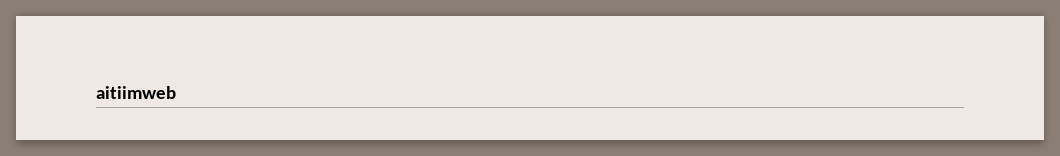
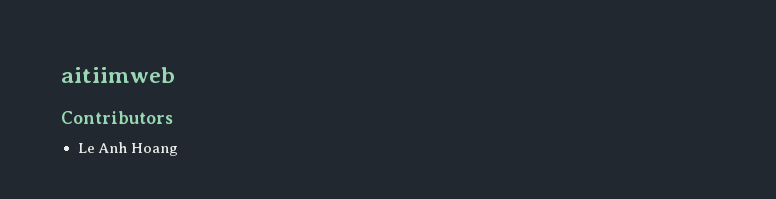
(176, 92) none -> [61,111,173,124] [77,142,178,156] // Contributors // Le Anh Hoang

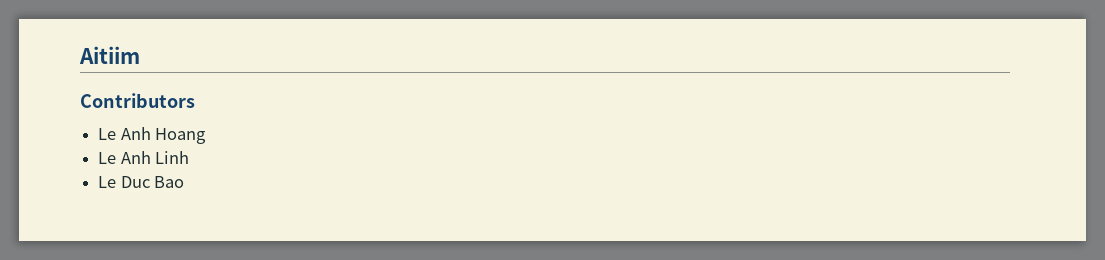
[61,67,175,83] aitiimweb -> [79,46,140,64] Aitiim
(178, 149) none -> [98,151,190,164] [98,176,185,188] // Le Anh Linh // Le Duc Bao

